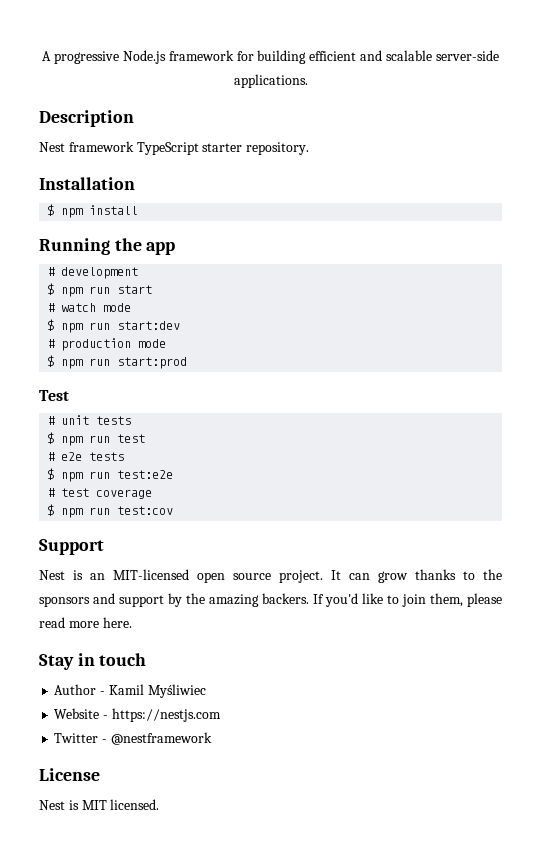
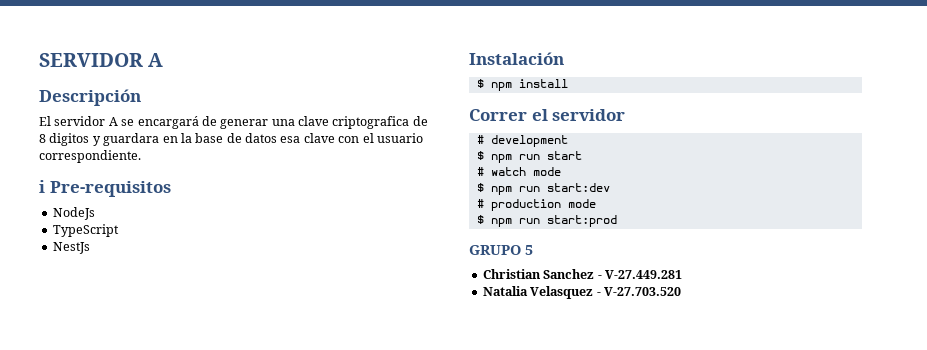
[42,50,499,64] [233,74,308,88] [39,110,134,127] [39,141,310,155] [39,177,135,190] A progressive Node.js framework for building efficient and scalable server-side applications. // Description // Nest framework TypeScript starter repository. // Installation -> [39,53,164,67] [39,89,141,106] [39,116,428,129] [39,133,423,146] [39,150,141,163] [39,180,171,197] [52,207,95,220] [52,224,119,237] [52,242,90,254] [469,52,564,65] SERVIDOR A // Descripción // El servidor A se encargará de generar una clave criptografica de 8 digitos y guardara en la base de datos esa clave con el usuario correspondiente. // ℹ Pre-requisitos // NodeJs // TypeScript // NestJs // Instalación
[39,238,176,255] Running the app -> [469,109,626,121] Correr el servidor
[39,390,69,401] [47,415,132,425] [47,432,146,446] [47,452,125,461] [47,468,174,482] [47,488,153,499] [47,504,174,518] [39,539,104,555] [39,569,502,583] [39,593,502,607] [39,617,132,628] [39,653,147,670] [54,684,206,698] [54,708,221,722] [54,732,212,745] [39,768,100,781] [39,799,160,810] Test // # unit tests // $ npm run test // # e2e tests // $ npm run test:e2e // # test coverage // $ npm run test:cov // Support // Nest is an MIT-licensed open source project. It can grow thanks to the sponsors and support by the amazing backers. If you'd like to join them, please read more here. // Stay in touch // Author - Kamil Myśliwiec // Website - https://nestjs.com // Twitter - @nestframework // License // Nest is MIT licensed. -> [469,245,533,255] [482,269,682,279] [482,286,681,299] GRUPO 5 // Christian Sanchez - V-27.449.281 // Natalia Velasquez - V-27.703.520

